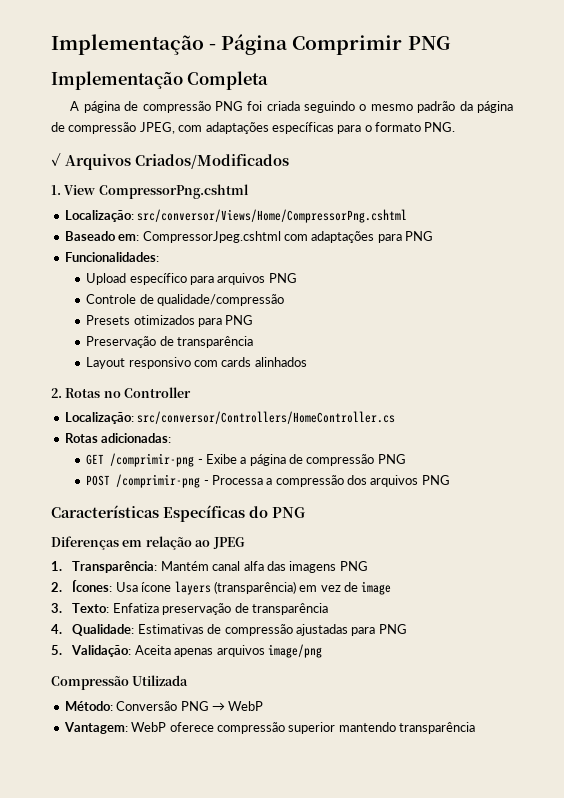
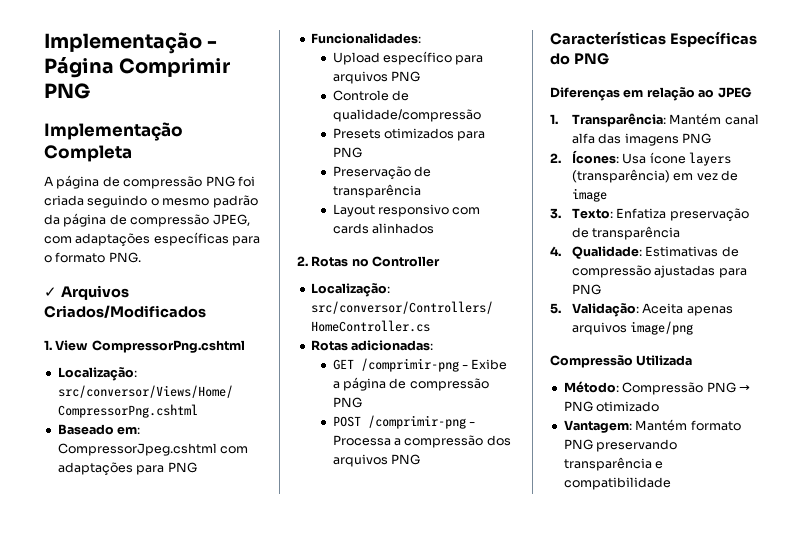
[116,701,178,711] Conversão -> [622,382,704,395] Compressão
[228,701,264,711] WebP -> [563,401,660,412] PNG otimizado
[131,722,475,734] WebP oferece compressão superior mantendo transparência -> [635,419,741,431] [563,439,678,452] [563,457,664,471] [563,477,671,490] Mantém formato PNG preservando transparência e compatibilidade

